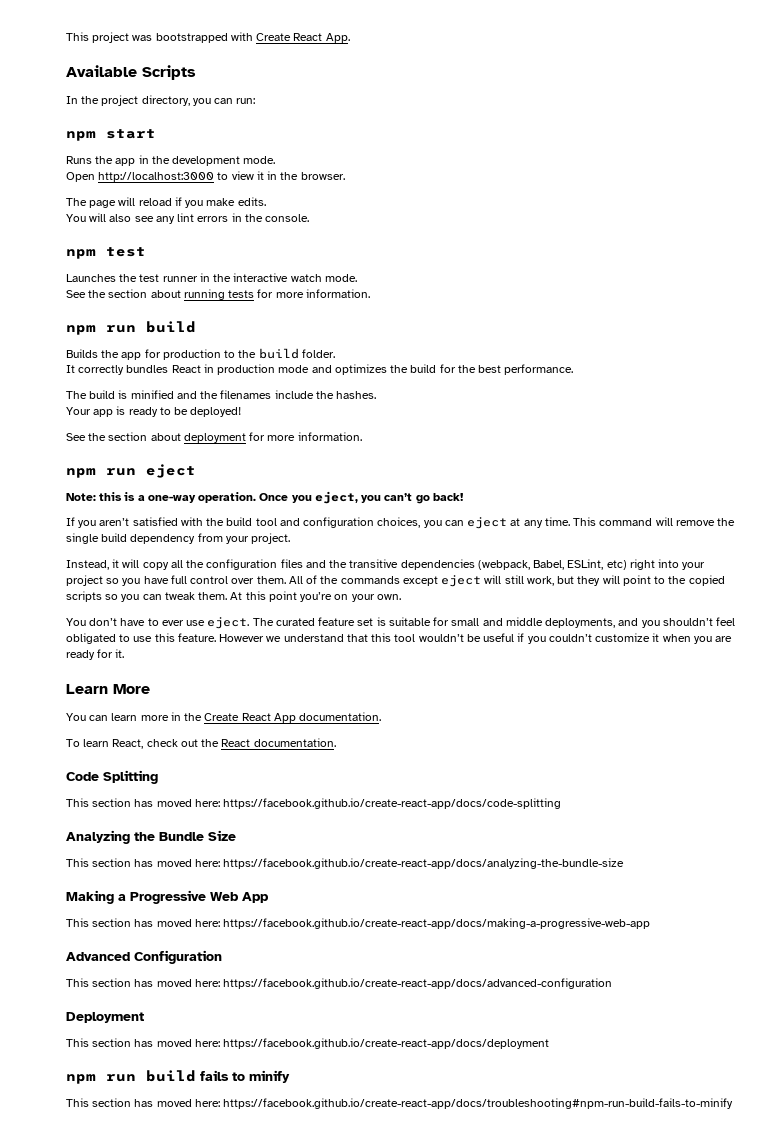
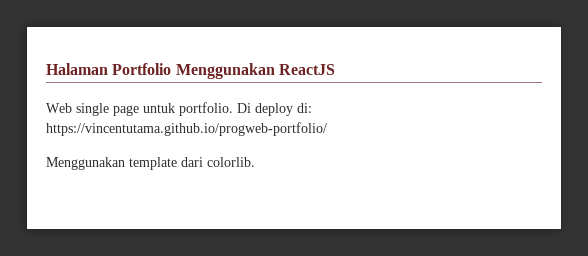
[66,32,350,43] [66,65,196,80] [66,95,256,106] [66,129,156,141] [66,155,276,166] [66,171,345,182] [66,197,266,208] [66,213,310,224] [66,247,146,259] [66,273,357,282] [66,289,370,300] [66,321,196,335] [66,348,335,360] [66,364,574,375] [66,390,377,399] [66,406,242,417] [66,432,362,443] [66,464,196,478] [66,491,463,504] [66,517,736,529] [66,533,291,544] [66,559,706,570] [66,575,725,587] [66,591,401,602] [66,617,736,629] [66,633,733,644] [66,649,125,660] [66,684,150,694] [66,712,382,723] [66,738,336,749] [66,770,158,784] [66,798,562,809] [66,830,236,844] [66,858,625,869] [66,890,269,904] [66,918,651,929] [66,950,222,964] [66,978,613,989] [66,1012,144,1023] [66,1038,550,1049] [66,1070,290,1084] [66,1098,734,1109] This project was bootstrapped with Create React App. // Available Scripts // In the project directory, you can run: // npm start // Runs the app in the development mode. // Open http://localhost:3000 to view it in the browser. // The page will reload if you make edits. // You will also see any lint errors in the console. // npm test // Launches the test runner in the interactive watch mode. // See the section about running tests for more information. // npm run build // Builds the app for production to the build folder. // It correctly bundles React in production mode and optimizes the build for the best performance. // The build is minified and the filenames include the hashes. // Your app is ready to be deployed! // See the section about deployment for more information. // npm run eject // Note: this is a one-way operation. Once you eject, you can’t go back! // If you aren’t satisfied with the build tool and configuration choices, you can eject at any time. This command will remove the single build dependency from your project. // Instead, it will copy all the configuration files and the transitive dependencies (webpack, Babel, ESLint, etc) right into your project so you have full control over them. All of the commands except eject will still work, but they will point to the copied scripts so you can tweak them. At this point you’re on your own. // You don’t have to ever use eject. The curated feature set is suitable for small and middle deployments, and you shouldn’t feel obligated to use this feature. However we understand that this tool wouldn’t be useful if you couldn’t customize it when you are ready for it. // Learn More // You can learn more in the Create React App documentation. // To learn React, check out the React documentation. // Code Splitting // This section has moved here: https://facebook.github.io/create-react-app/docs/code-splitting // Analyzing the Bundle Size // This section has moved here: https://facebook.github.io/create-react-app/docs/analyzing-the-bundle-size // Making a Progressive Web App // This section has moved here: https://facebook.github.io/create-react-app/docs/making-a-progressive-web-app // Advanced Configuration // This section has moved here: https://facebook.github.io/create-react-app/docs/advanced-configuration // Deployment // This section has moved here: https://facebook.github.io/create-react-app/docs/deployment // npm run build fails to minify // This section has moved here: https://facebook.github.io/create-react-app/docs/troubleshooting#npm-run-build-fails-to-minify -> [46,63,335,79] [46,102,312,116] [46,122,327,136] [46,157,255,170] Halaman Portfolio Menggunakan ReactJS // Web single page untuk portfolio. Di deploy di: https://vincentutama.github.io/progweb-portfolio/ // Menggunakan template dari colorlib.

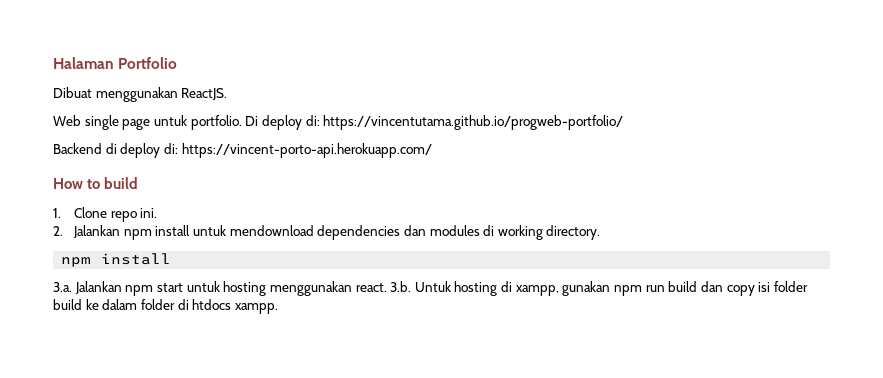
[175,63,335,79] Menggunakan ReactJS -> [53,87,228,102] // Dibuat menggunakan ReactJS.
[46,157,255,170] Menggunakan template dari colorlib. -> [53,143,432,158] [53,177,139,189] [53,207,158,222] [53,225,601,240] [61,253,172,267] [53,281,808,296] [53,299,278,314] Backend di deploy di: https://vincent-porto-api.herokuapp.com/ // How to build // 1. Clone repo ini. // 2. Jalankan npm install untuk mendownload dependencies dan modules di working directory. // npm install // 3.a. Jalankan npm start untuk hosting menggunakan react. 3.b. Untuk hosting di xampp, gunakan npm run build dan copy isi folder build ke dalam folder di htdocs xampp.

